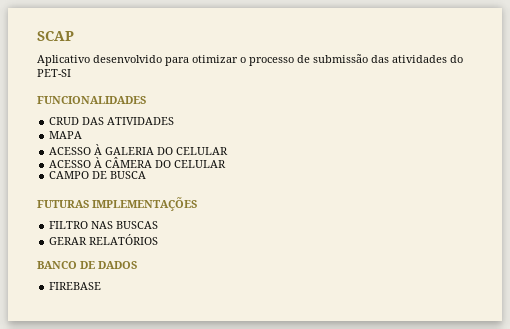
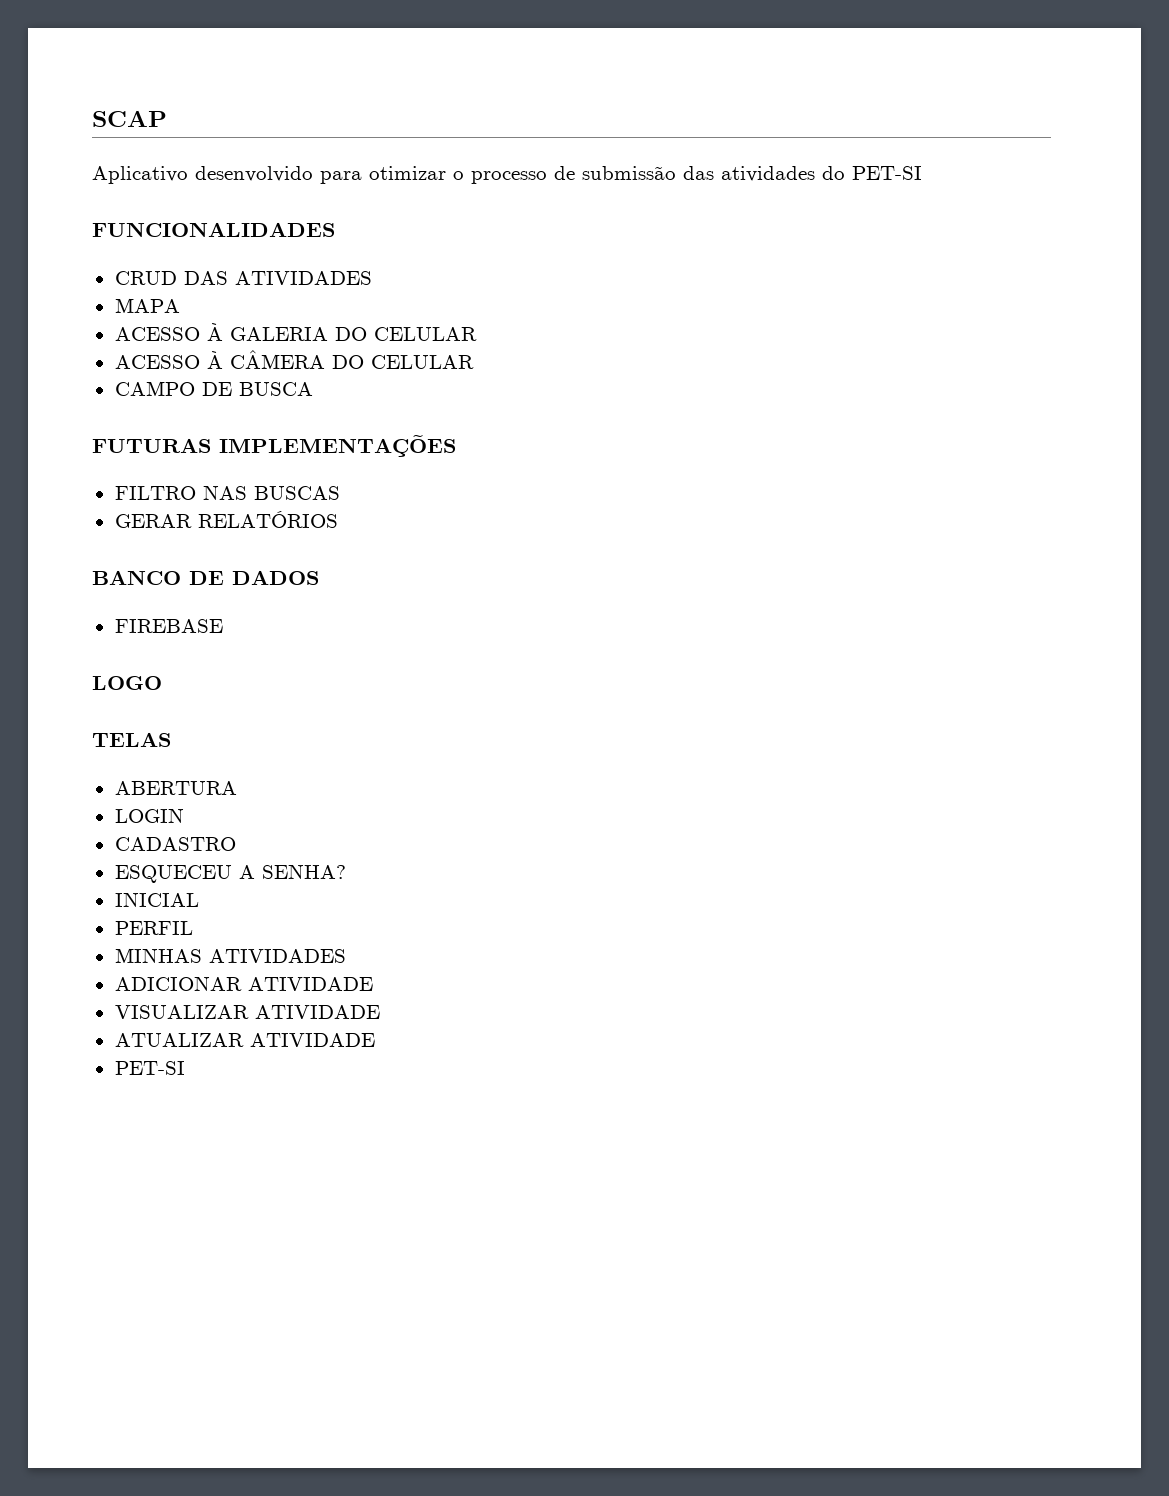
(102, 286) none -> [92,676,162,690] [92,732,171,747] [114,781,237,795] [114,808,184,823] [114,837,236,851] [114,864,346,883] [114,892,199,907] [114,921,193,935] [114,948,346,963] [114,976,373,991] [114,1005,380,1019] [114,1033,375,1047] [114,1061,185,1075] // LOGO // TELAS // ABERTURA // LOGIN // CADASTRO // ESQUECEU A SENHA? // INICIAL // PERFIL // MINHAS ATIVIDADES // ADICIONAR ATIVIDADE // VISUALIZAR ATIVIDADE // ATUALIZAR ATIVIDADE // PET-SI

